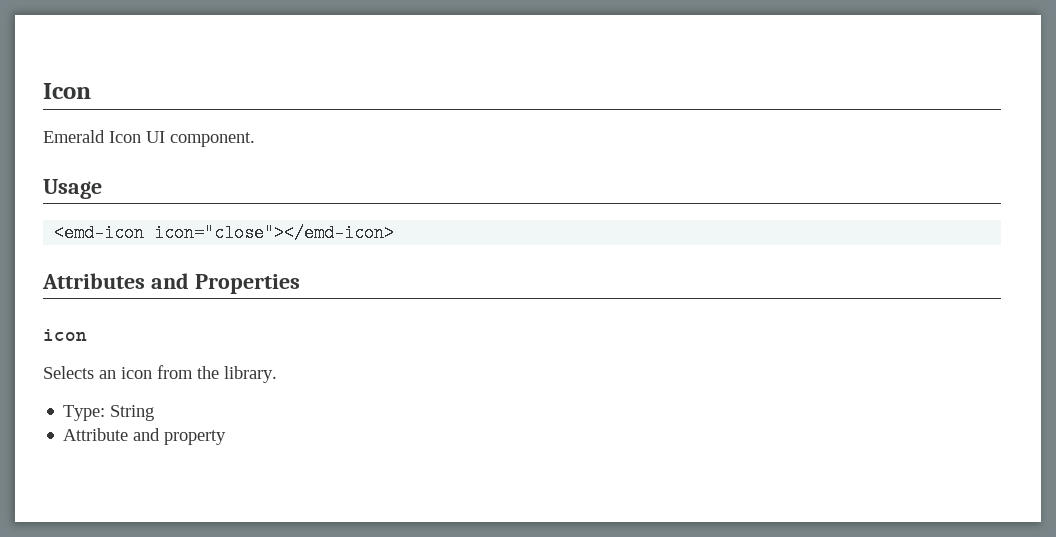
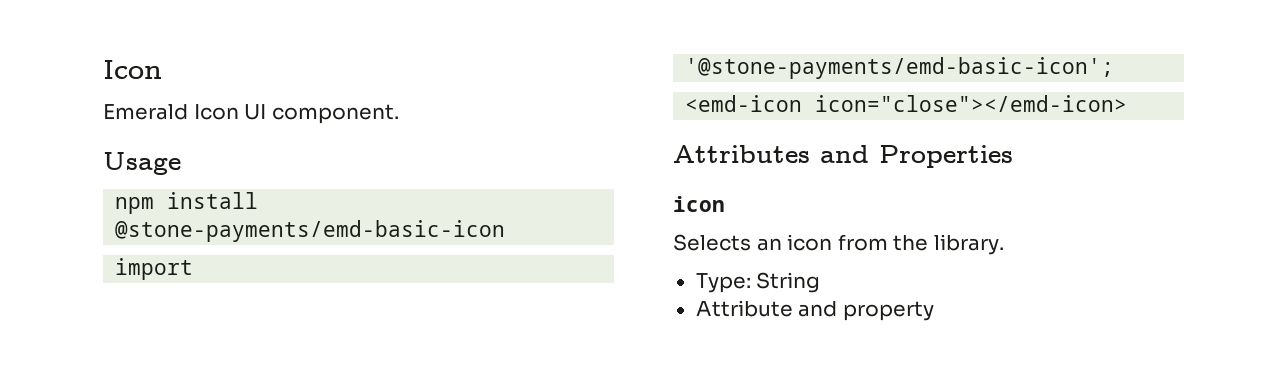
(102, 189) none -> [115,192,259,214] [115,220,506,242] [115,258,194,280] [685,57,1115,79] // npm install @stone-payments/emd-basic-icon // import '@stone-payments/emd-basic-icon';

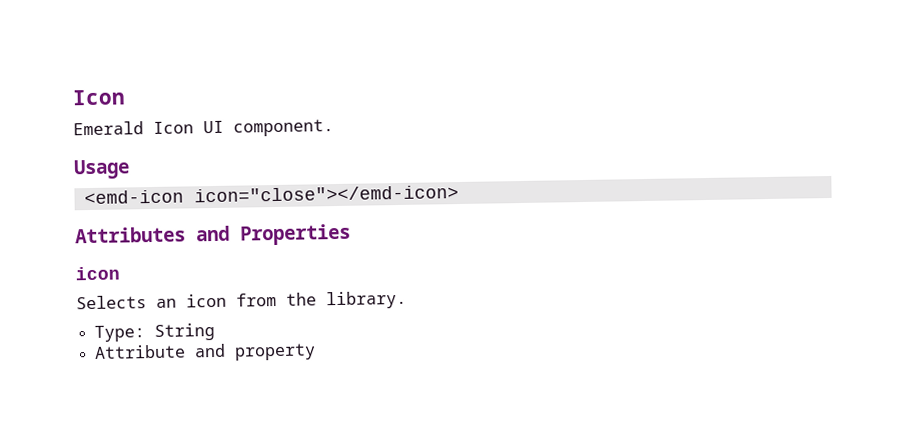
[115,192,259,214] [115,220,506,242] [115,258,194,280] [685,57,1115,79] // npm install @stone-payments/emd-basic-icon // import '@stone-payments/emd-basic-icon'; -> (130, 169) none

